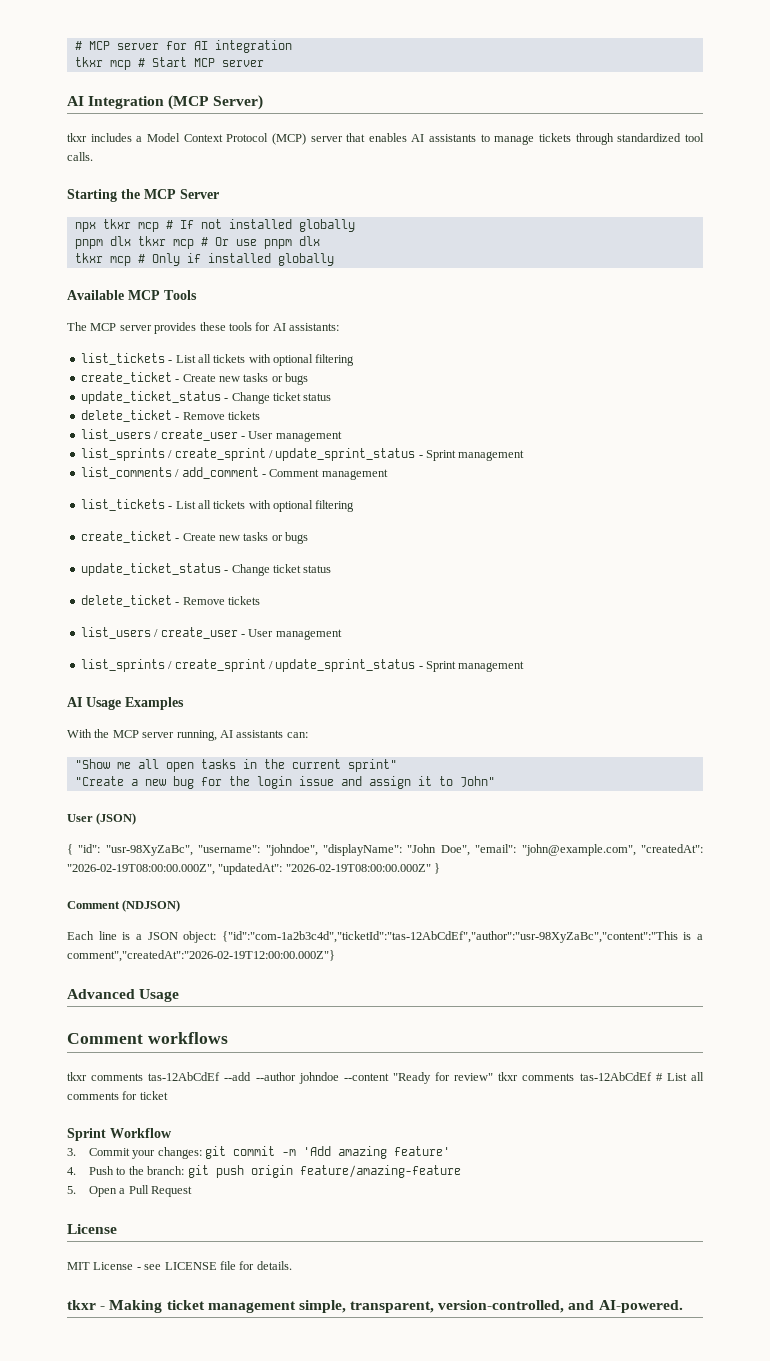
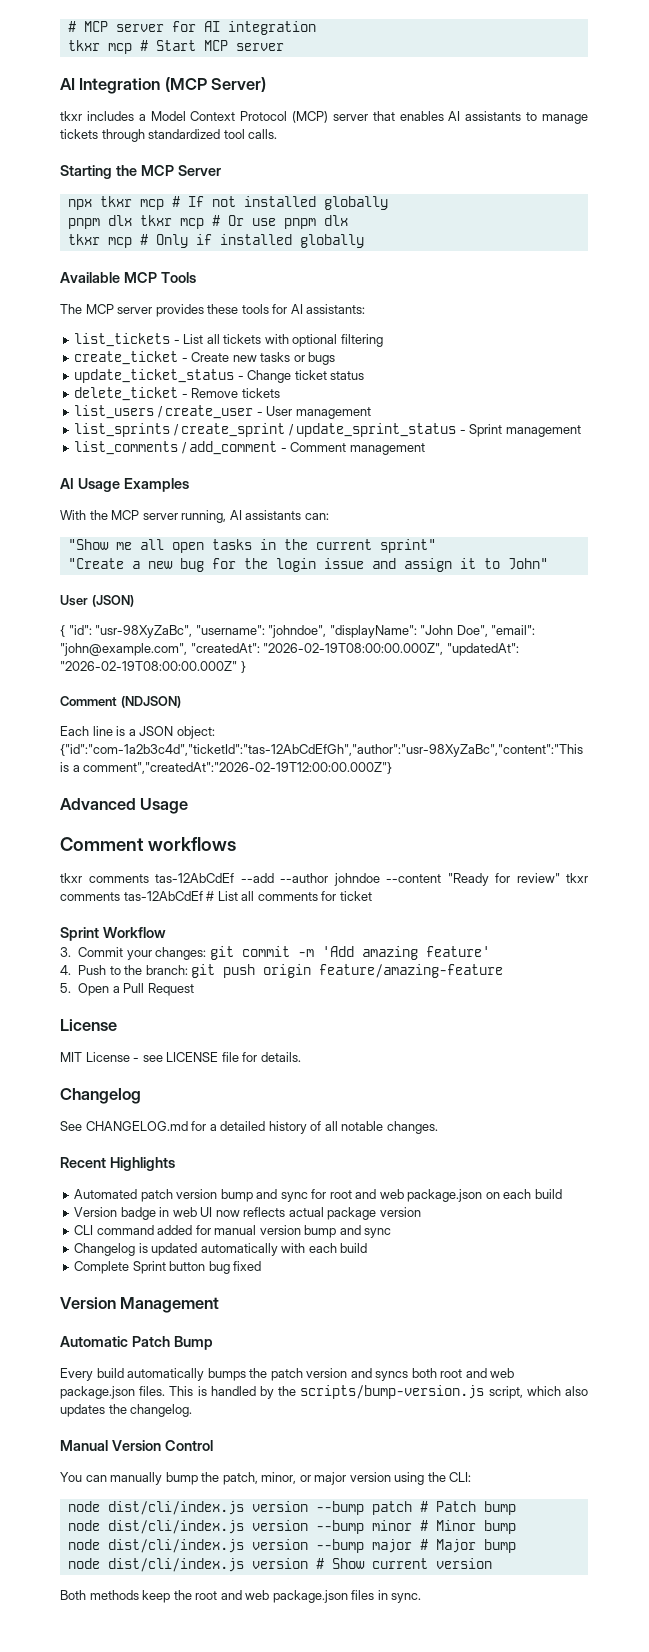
[80,499,355,512] [80,531,308,544] [80,563,332,576] [80,595,260,607] [80,627,342,640] [80,659,525,672] // list_tickets - List all tickets with optional filtering // create_ticket - Create new tasks or bugs // update_ticket_status - Change ticket status // delete_ticket - Remove tickets // list_users / create_user - User management // list_sprints / create_sprint / update_sprint_status - Sprint management -> (425, 449) none
[221,931,678,943] {"id":"com-1a2b3c4d","ticketId":"tas-12AbCdEf","author":"usr-98XyZaBc","content":"This -> [60,744,583,757] {"id":"com-1a2b3c4d","ticketId":"tas-12AbCdEfGh","author":"usr-98XyZaBc","content":"This
[67,1300,683,1313] tkxr - Making ticket management simple, transparent, version-controlled, and AI-powered. -> [60,1088,141,1104] [60,1121,438,1134] [60,1157,175,1171] [74,1189,562,1202] [74,1207,421,1220] [74,1225,392,1238] [74,1243,368,1256] [74,1261,262,1274] [60,1297,220,1313] [60,1336,213,1350] [60,1368,515,1381] [60,1385,588,1399] [60,1404,193,1417] [60,1440,213,1451] [60,1472,472,1485] [67,1501,516,1515] [67,1520,516,1534] [67,1539,516,1553] [67,1558,492,1572] [60,1590,422,1603] Changelog // See CHANGELOG.md for a detailed history of all notable changes. // Recent Highlights // Automated patch version bump and sync for root and web package.json on each build // Version badge in web UI now reflects actual package version // CLI command added for manual version bump and sync // Changelog is updated automatically with each build // Complete Sprint button bug fixed // Version Management // Automatic Patch Bump // Every build automatically bumps the patch version and syncs both root and web package.json files. This is handled by the scripts/bump-version.js script, which also updates the changelog. // Manual Version Control // You can manually bump the patch, minor, or major version using the CLI: // node dist/cli/index.js version --bump patch # Patch bump // node dist/cli/index.js version --bump minor # Minor bump // node dist/cli/index.js version --bump major # Major bump // node dist/cli/index.js version # Show current version // Both methods keep the root and web package.json files in sync.

